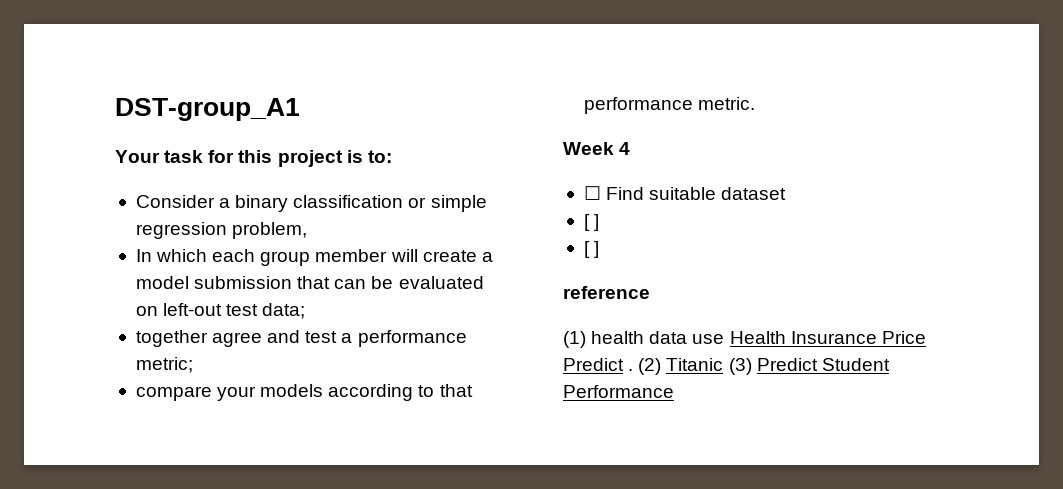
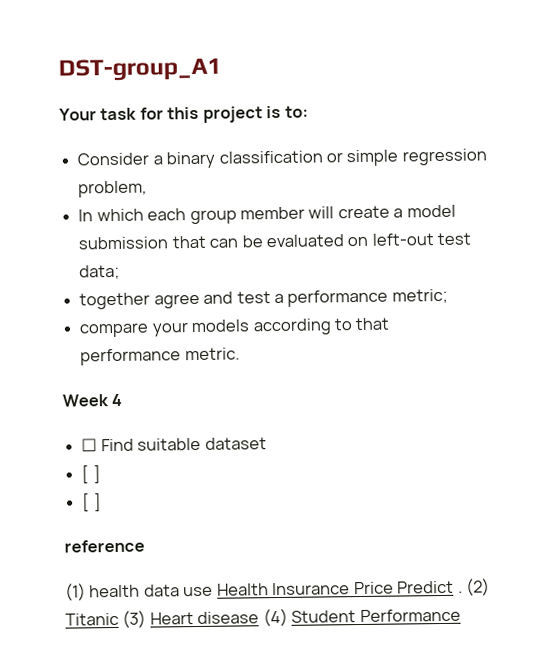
[756,358,818,371] Predict -> [149,608,288,627] Heart disease (4)

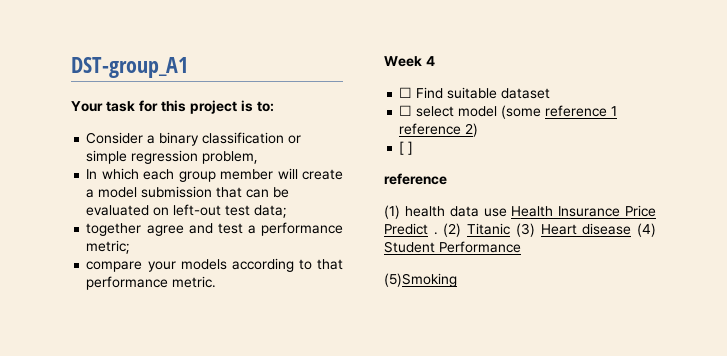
[81,465,101,484] [ ] -> [399,105,618,119] [399,123,479,137] ☐ select model (some reference 1 reference 2)
(461, 615) none -> [384,273,457,287] // (5)Smoking

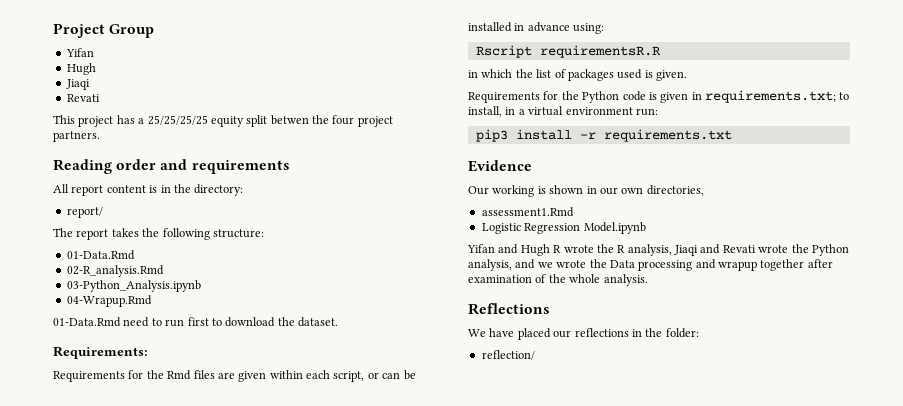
[71,57,188,78] [71,100,274,114] [86,132,302,146] [86,150,259,164] [86,168,343,182] [86,186,290,198] [86,204,288,218] [86,222,343,236] [86,240,131,254] [86,258,343,272] [86,276,217,290] [384,56,435,67] [399,87,551,99] [399,105,618,119] [399,123,479,137] [399,141,414,155] [384,173,447,185] [384,205,656,219] [384,223,656,237] [384,241,521,253] [384,273,457,287] DST-group_A1 // Your task for this project is to: // Consider a binary classification or simple regression problem, // In which each group member will create a model submission that can be evaluated on left-out test data; // together agree and test a performance metric; // compare your models according to that performance metric. // Week 4 // ☐ Find suitable dataset // ☐ select model (some reference 1 reference 2) // [ ] // reference // (1) health data use Health Insurance Price Predict . (2) Titanic (3) Heart disease (4) Student Performance // (5)Smoking -> [53,23,155,38] [65,48,94,57] [66,63,96,75] [65,79,90,90] [66,94,100,102] [53,115,393,127] [53,131,100,142] [53,159,290,174] [53,184,244,196] [66,207,103,218] [53,228,264,240] [66,250,135,260] [66,265,164,277] [66,280,201,292] [66,295,152,307] [53,317,338,327] [53,346,148,359] [53,370,416,382] [468,22,605,34] [475,45,661,58] [468,69,687,81] [468,90,850,103] [468,106,658,117] [475,129,732,142] [468,160,532,172] [468,185,704,197] [481,207,574,217] [481,222,646,234] [467,244,849,256] [468,259,833,271] [468,274,648,286] [468,303,550,315] [468,328,699,340] [481,350,535,360] Project Group // Yifan // Hugh // Jiaqi // Revati // This project has a 25/25/25/25 equity split betwen the four project partners. // Reading order and requirements // All report content is in the directory: // report/ // The report takes the following structure: // 01-Data.Rmd // 02-R_analysis.Rmd // 03-Python_Analysis.ipynb // 04-Wrapup.Rmd // 01-Data.Rmd need to run first to download the dataset. // Requirements: // Requirements for the Rmd files are given within each script, or can be installed in advance using: // Rscript requirementsR.R // in which the list of packages used is given. // Requirements for the Python code is given in requirements.txt; to install, in a virtual environment run: // pip3 install -r requirements.txt // Evidence // Our working is shown in our own directories, // assessment1.Rmd // Logistic Regression Model.ipynb // Yifan and Hugh R wrote the R analysis, Jiaqi and Revati wrote the Python analysis, and we wrote the Data processing and wrapup together after examination of the whole analysis. // Reflections // We have placed our reflections in the folder: // reflection/

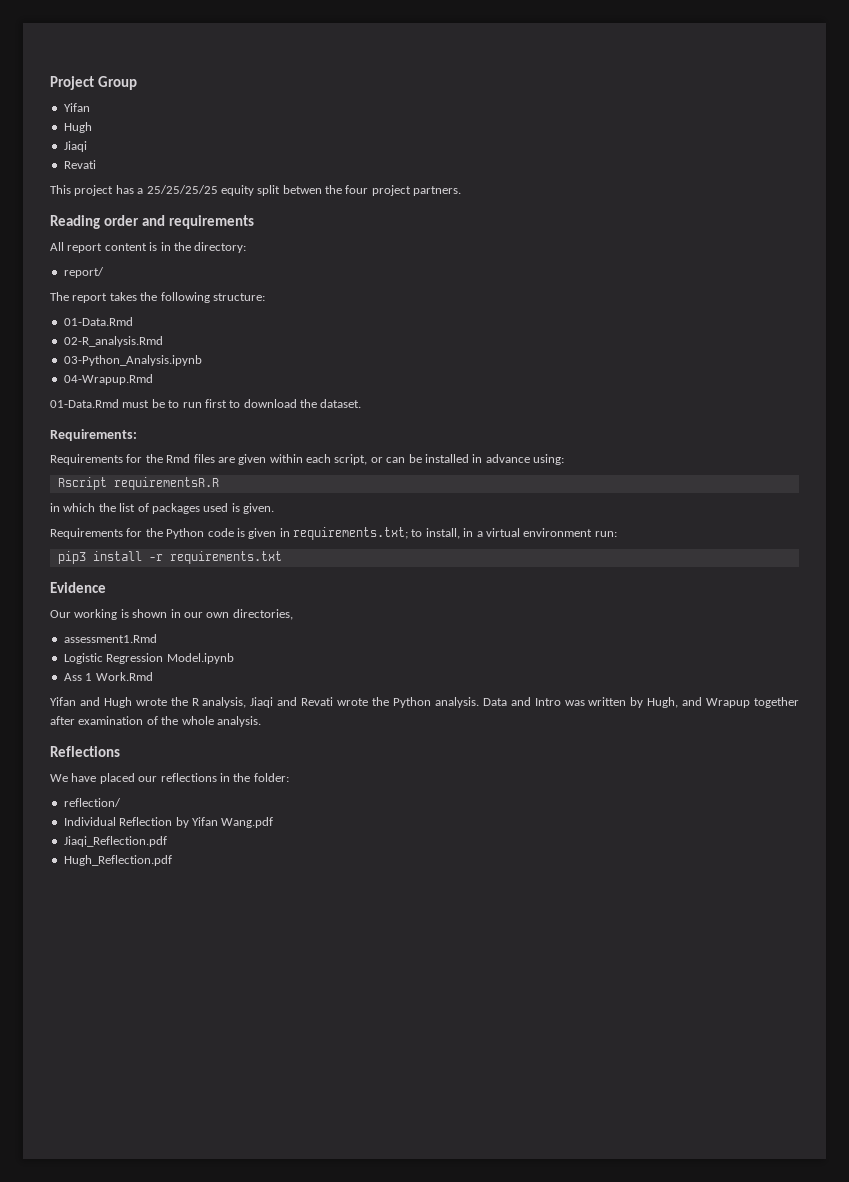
[123,317,150,327] need -> [122,399,165,408] must be
(646, 228) none -> [63,672,153,681] // Ass 1 Work.Rmd
[553,245,562,253] R -> (132, 702) none
[468,259,757,271] analysis, and we wrote the Data processing and wrapup -> [434,697,751,708] analysis. Data and Intro was written by Hugh, and Wrapup
(535, 355) none -> [63,817,274,828] [63,836,167,847] [63,855,172,866] // Individual Reflection by Yifan Wang.pdf // Jiaqi_Reflection.pdf // Hugh_Reflection.pdf

